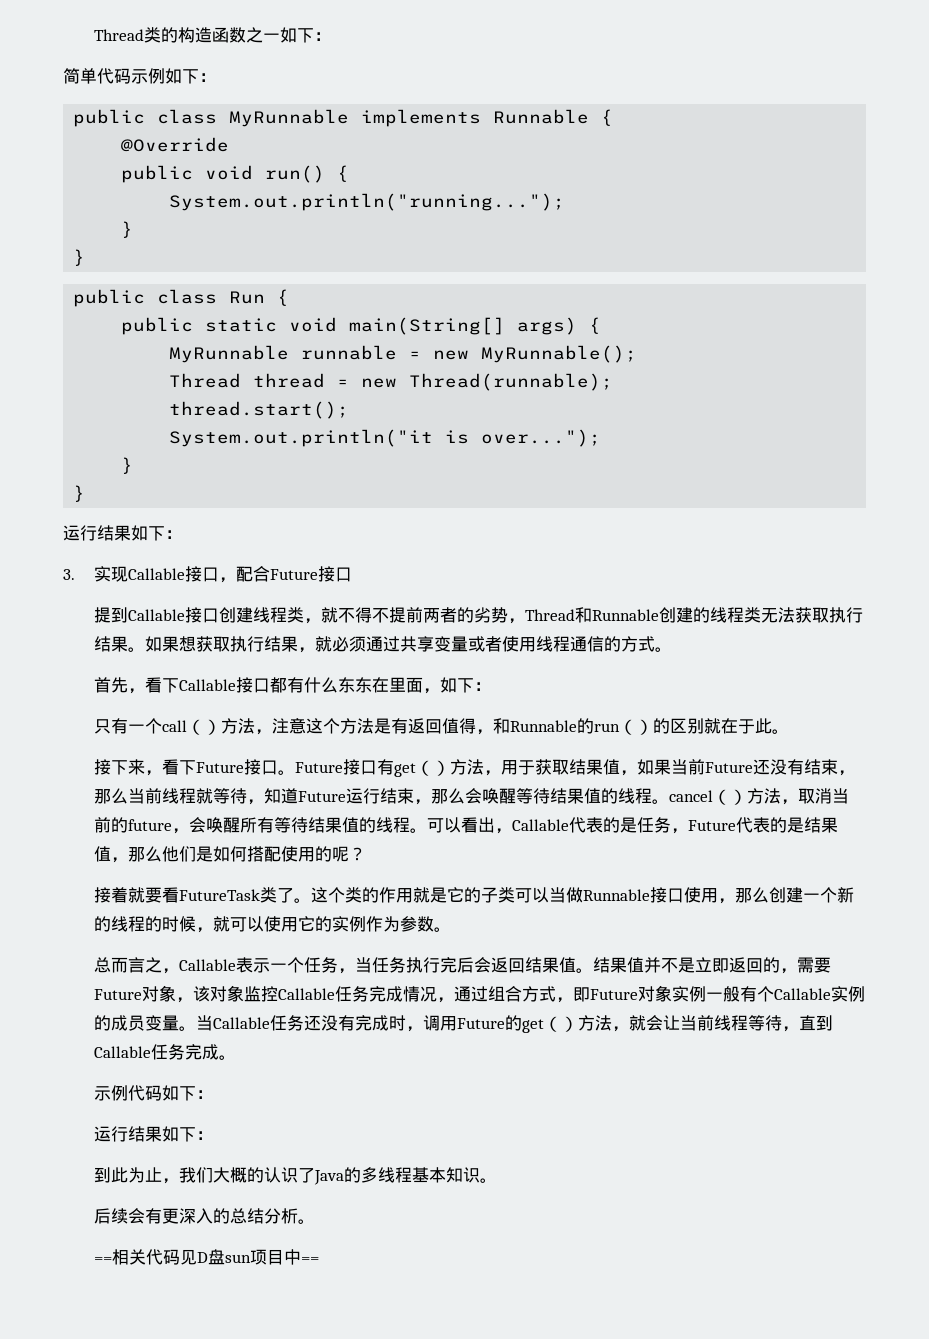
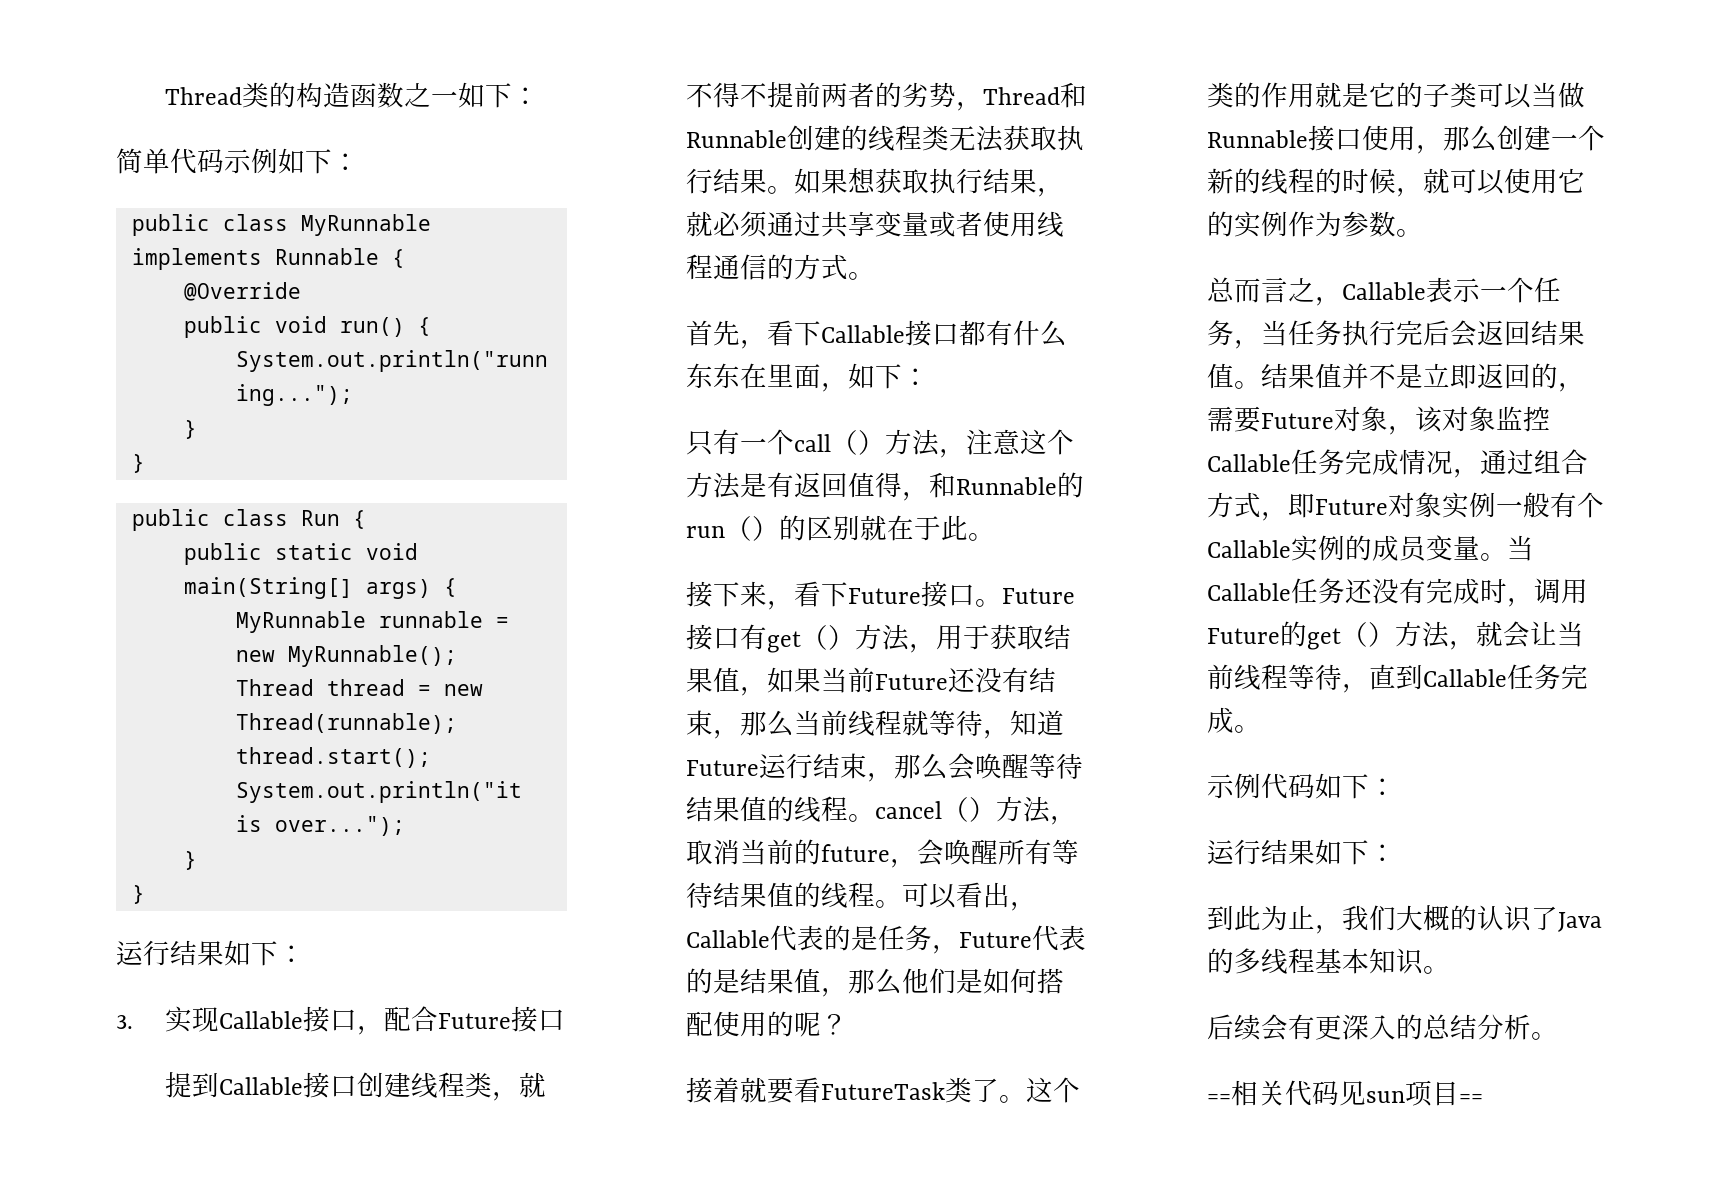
[197,1249,226,1265] D盘 -> (1366, 1093) none
[284,1249,302,1265] 中 -> (1459, 1093) none

